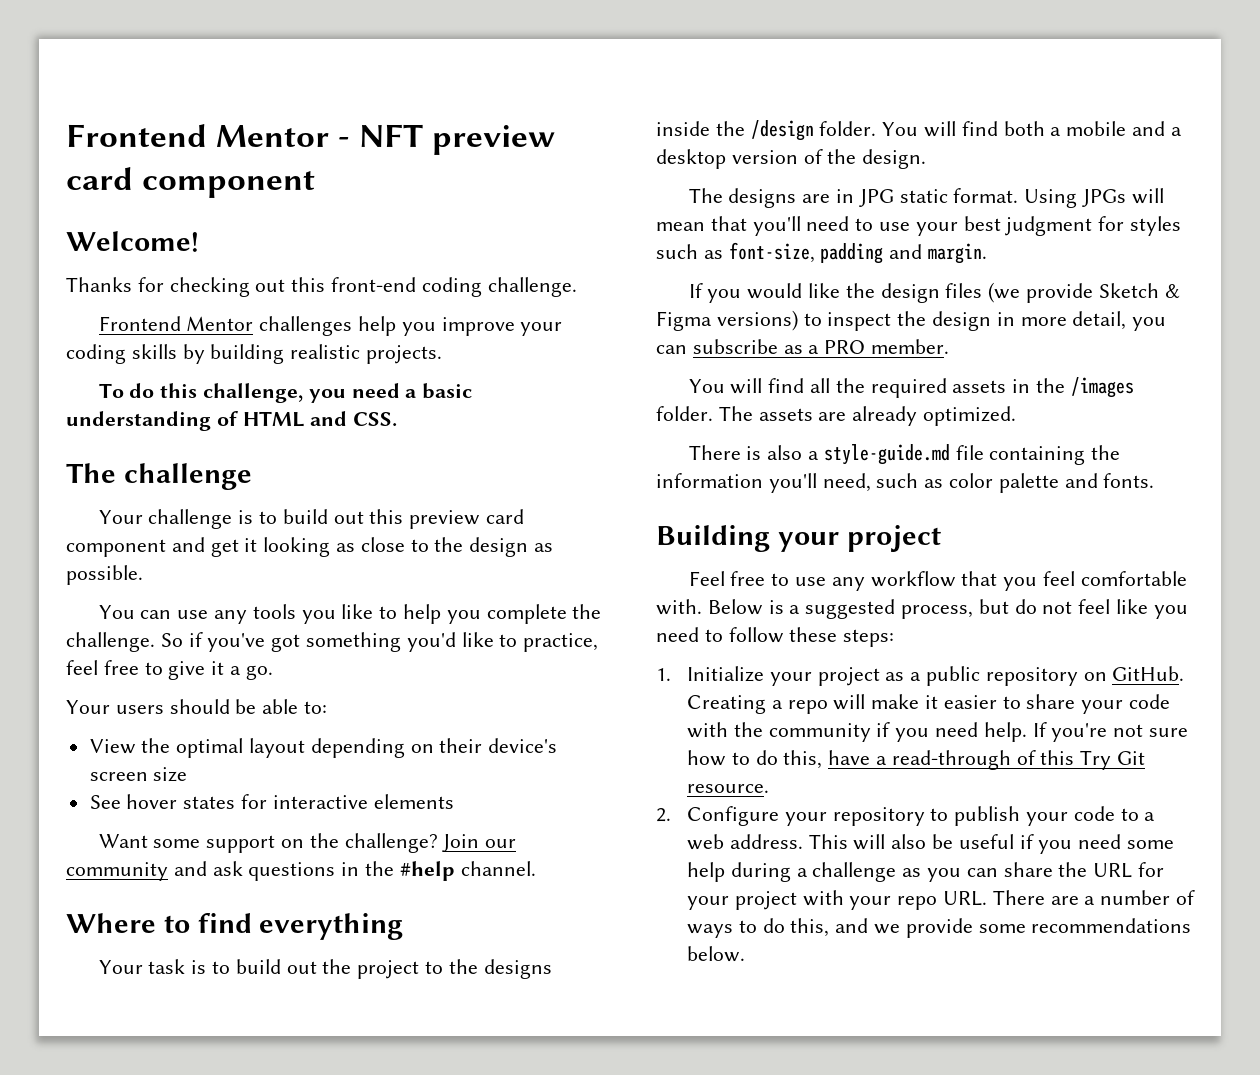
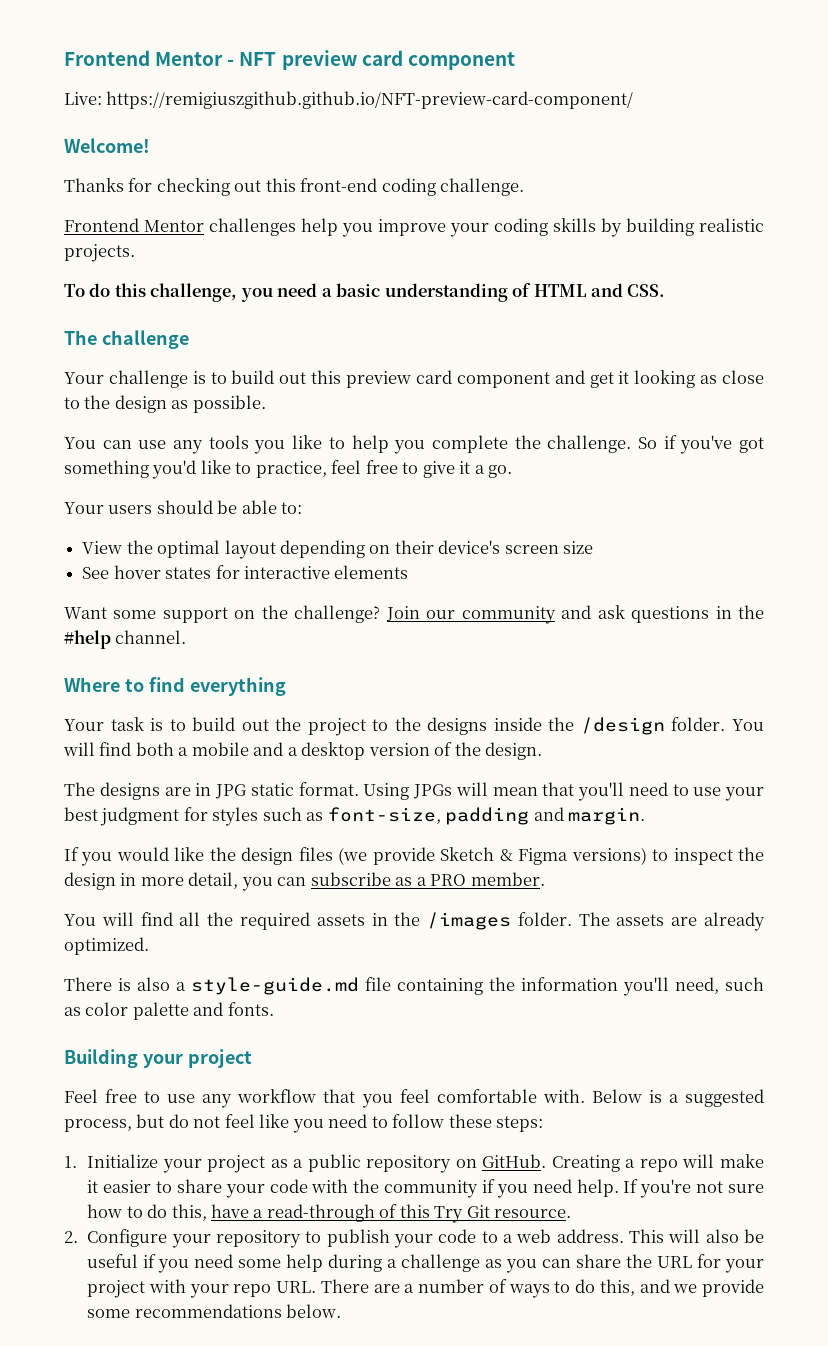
(316, 184) none -> [64,91,634,109] // Live: https://remigiuszgithub.github.io/NFT-preview-card-component/

